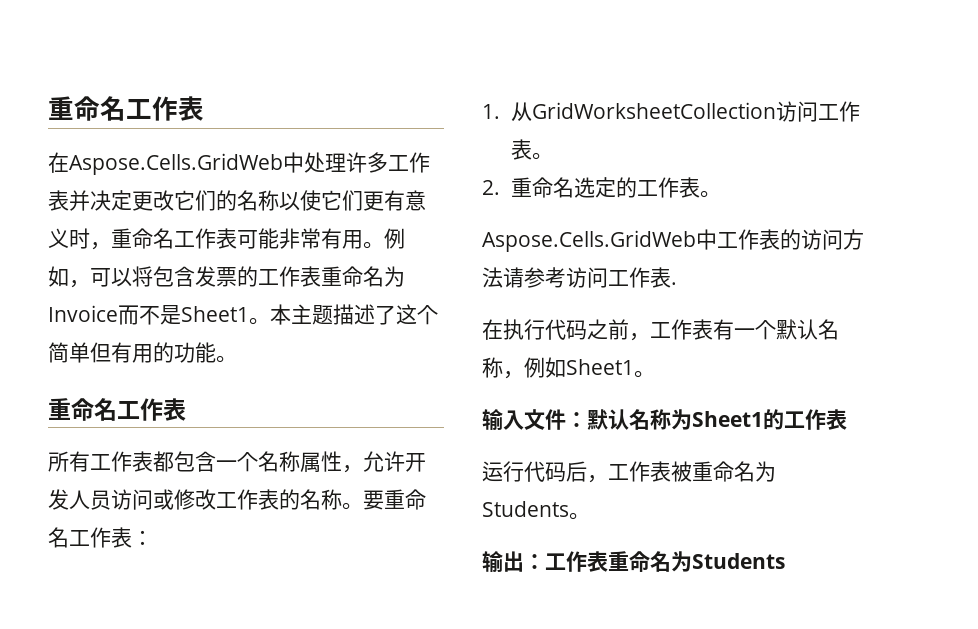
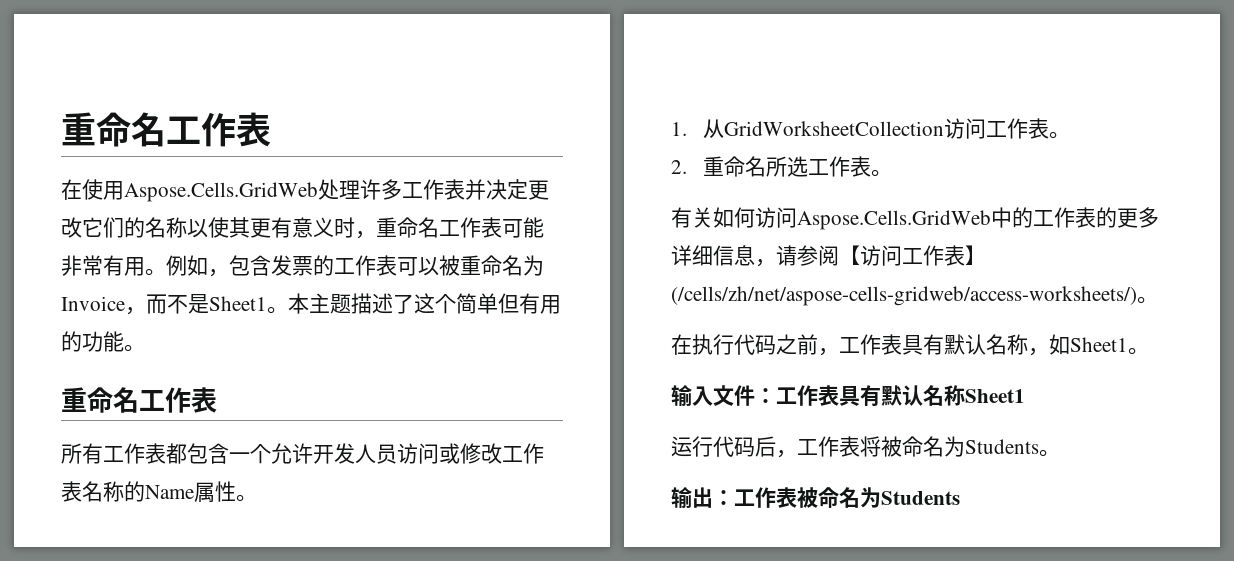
[69,152,304,175] Aspose.Cells.GridWeb中 -> [82,179,318,202] 使用Aspose.Cells.GridWeb
[321,190,363,211] 它们 -> [229,217,250,238] 其
[90,266,153,287] 可以将 -> (229, 273) none
(321, 276) none -> [397,255,460,276] 可以被
(118, 313) none -> [125,307,146,315] ，
[258,451,363,473] 名称属性， -> (271, 454) none
[279,489,426,510] [48,527,153,548] 的名称。要重命名工作表： -> [82,481,257,503] 名称的Name属性。
[573,177,721,198] [482,229,864,252] [482,267,677,288] 选定的工作表。 // Aspose.Cells.GridWeb中工作表的访问方法请参考访问工作表. -> [765,156,892,177] [671,207,1159,230] [671,245,986,267] [671,286,1158,306] 所选工作表。 // 有关如何访问Aspose.Cells.GridWeb中的工作表的更多详细信息，请参阅【访问工作表】(/cells/zh/net/aspose-cells-gridweb/access-worksheets/)。
[713,319,776,340] 有一个 -> [902,334,944,355] 具有
[524,357,545,378] 例 -> (1049, 352) none
[587,409,847,430] 默认名称为Sheet1的工作表 -> [776,385,1025,406] 工作表具有默认名称Sheet1
[671,461,713,482] 被重 -> [860,436,902,457] 将被
[608,551,629,571] 重 -> [797,487,818,508] 被

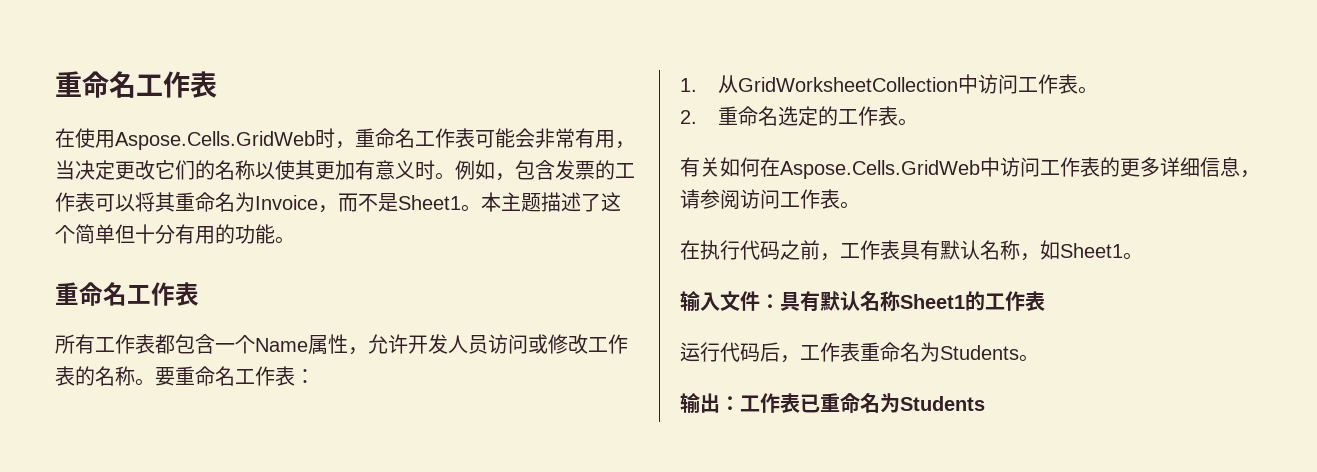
[318,179,486,200] 处理许多工作表并 -> [315,128,635,149] [55,160,75,180] 时，重命名工作表可能会非常有用，当
(271, 228) none -> [335,160,355,180] 加
[355,217,544,239] [61,255,145,276] ，重命名工作表可能非常有用 -> (435, 170) none
[439,255,460,276] 被 -> [135,192,175,212] 将其
(519, 303) none -> [135,224,175,244] 十分
(271, 454) none -> [255,334,368,355] Name属性，
[82,481,257,503] 名称的Name属性。 -> [75,366,315,386] 的名称。要重命名工作表：
(944, 128) none -> [957,74,978,94] 中
[765,156,808,177] 所选 -> [777,106,838,126] 选定的
[755,207,1033,230] 访问Aspose.Cells.GridWeb中的 -> [760,157,1040,179] 在Aspose.Cells.GridWeb中访问
[839,245,986,266] [671,286,1137,306] 【访问工作表】(/cells/zh/net/aspose-cells-gridweb/access-worksheets/) -> [740,189,840,209] 访问工作表
[776,385,839,406] 工作表 -> (780, 301) none
(1025, 396) none -> [965,291,1045,311] 的工作表
[860,436,902,457] 将被 -> [860,342,880,361] 重
[797,487,818,508] 被 -> [800,393,840,413] 已重

